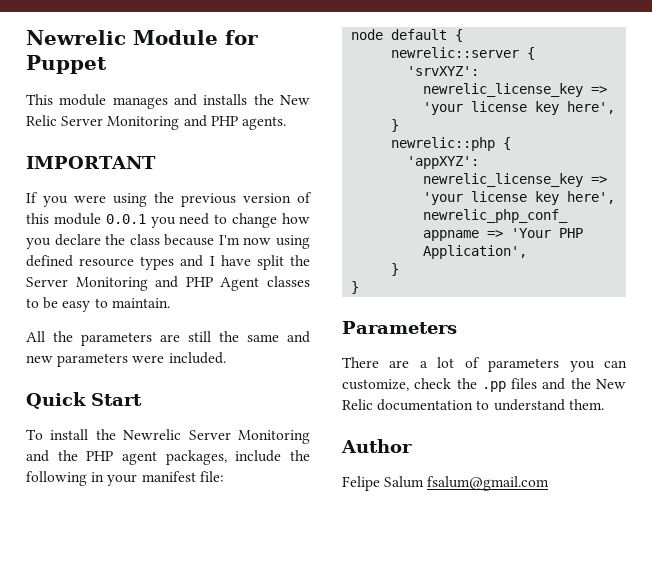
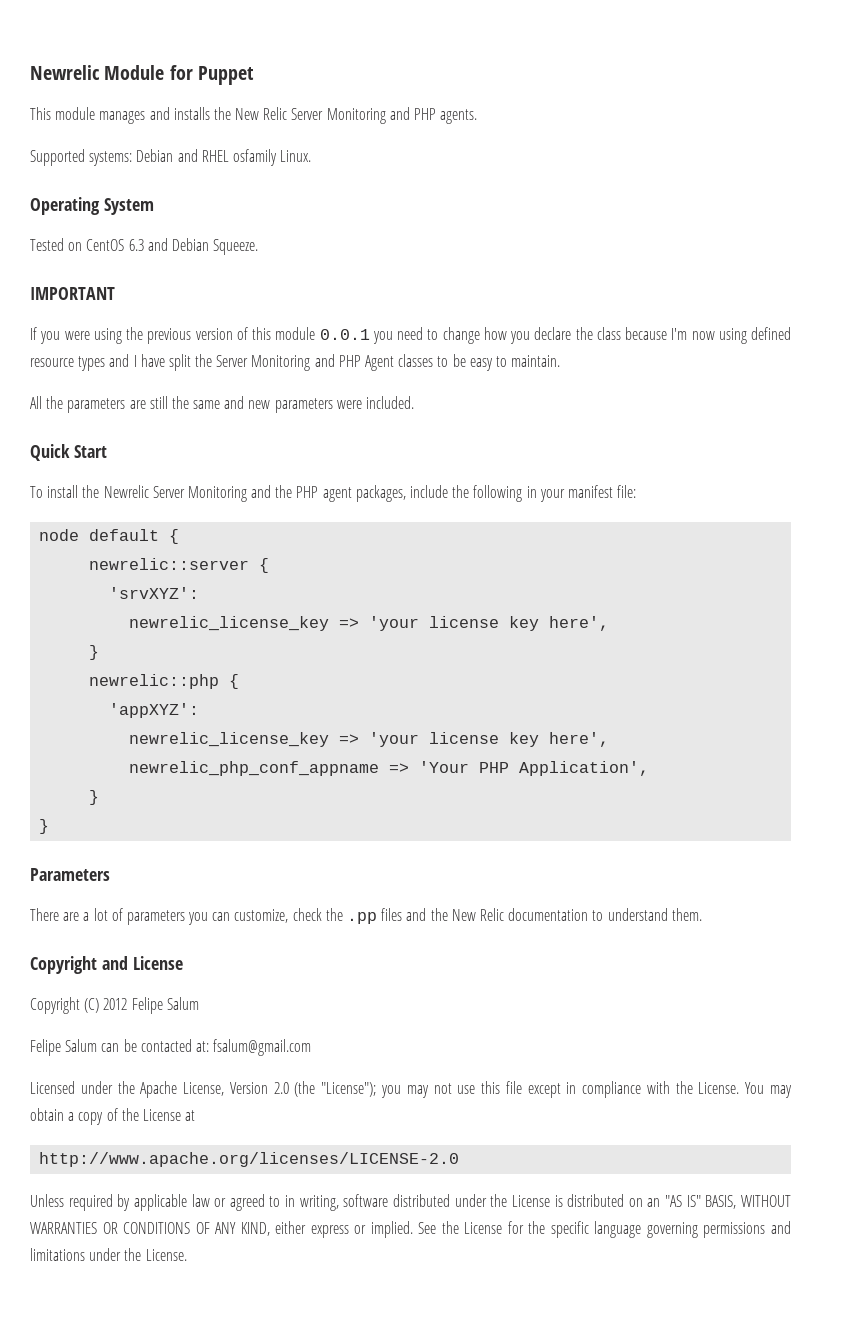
(286, 123) none -> [30,149,312,166] [30,197,154,215] [30,238,259,255] // Supported systems: Debian and RHEL osfamily Linux. // Operating System // Tested on CentOS 6.3 and Debian Squeeze.
[341,439,412,453] [342,476,550,491] Author // Felipe Salum fsalum@gmail.com -> [30,956,183,974] [30,997,199,1014] [30,1039,312,1056] [30,1081,792,1098] [30,1108,196,1125] [39,1152,460,1167] [30,1194,792,1211] [30,1221,791,1238] [30,1248,187,1261] Copyright and License // Copyright (C) 2012 Felipe Salum // Felipe Salum can be contacted at: fsalum@gmail.com // Licensed under the Apache License, Version 2.0 (the "License"); you may not use this file except in compliance with the License. You may obtain a copy of the License at // http://www.apache.org/licenses/LICENSE-2.0 // Unless required by applicable law or agreed to in writing, software distributed under the License is distributed on an "AS IS" BASIS, WITHOUT WARRANTIES OR CONDITIONS OF ANY KIND, either express or implied. See the License for the specific language governing permissions and limitations under the License.

